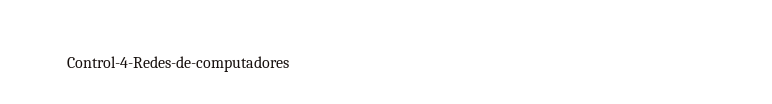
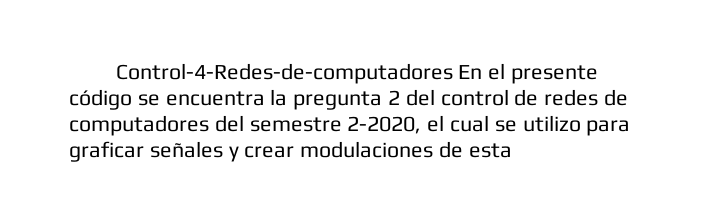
(289, 64) none -> [458,63,598,84] [69,89,629,110] [69,115,631,136] [69,141,512,162] En el presente código se encuentra la pregunta 2 del control de redes de computadores del semestre 2-2020, el cual se utilizo para graficar señales y crear modulaciones de esta

